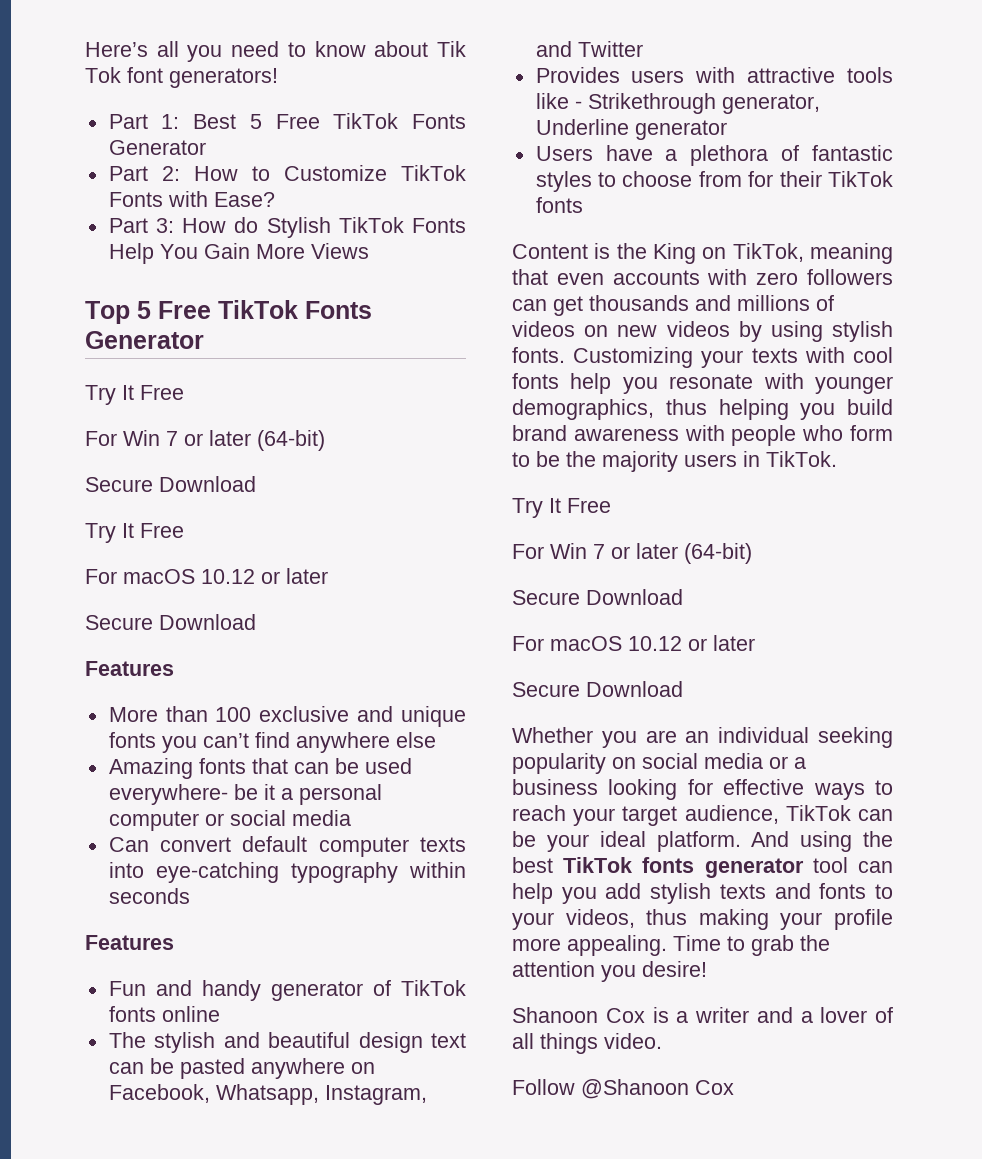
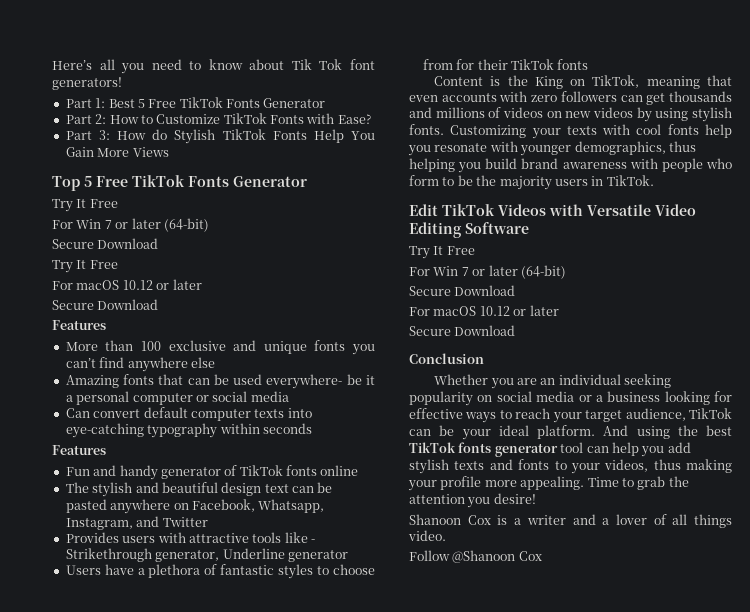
(837, 459) none -> [409,204,696,216] [409,222,529,238] // Edit TikTok Videos with Versatile Video Editing Software
(683, 689) none -> [409,353,484,364] // Conclusion

